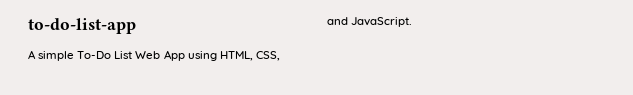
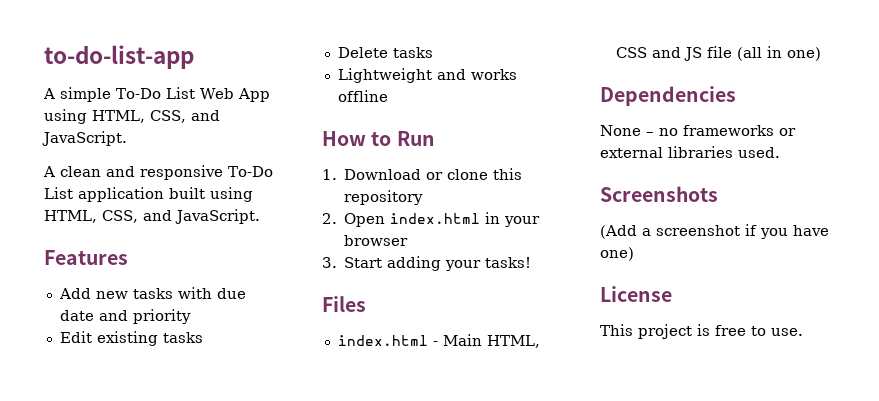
(413, 22) none -> [43,165,273,180] [44,187,253,202] [44,209,260,224] [44,250,128,265] [58,287,246,299] [59,309,191,324] [59,331,203,346] [337,47,433,58] [337,68,517,83] [337,90,388,102] [322,131,435,146] [322,168,523,180] [344,190,424,205] [322,212,541,227] [344,235,409,246] [322,256,532,271] [322,296,366,312] [337,334,540,348] [615,46,821,61] [600,86,736,106] [600,125,796,136] [600,146,780,158] [600,186,718,202] [600,224,829,239] [600,247,634,261] [600,286,672,302] [600,324,803,339] // A clean and responsive To-Do List application built using HTML, CSS, and JavaScript. // Features // Add new tasks with due date and priority // Edit existing tasks // Delete tasks // Lightweight and works offline // How to Run // 1. Download or clone this repository // 2. Open index.html in your browser // 3. Start adding your tasks! // Files // index.html - Main HTML, CSS and JS file (all in one) // Dependencies // None – no frameworks or external libraries used. // Screenshots // (Add a screenshot if you have one) // License // This project is free to use.

